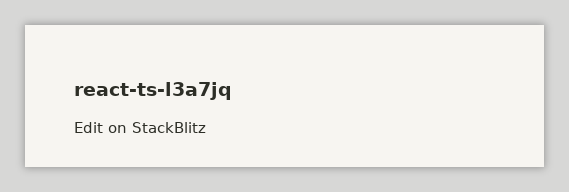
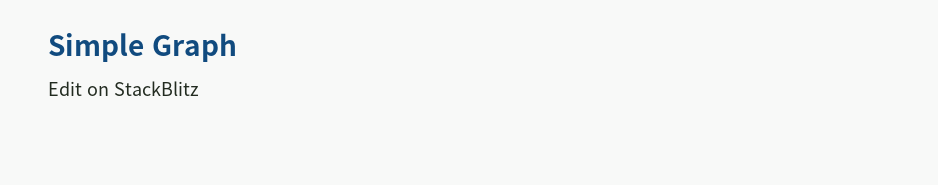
[74,82,232,100] react-ts-l3a7jq -> [48,33,237,62] Simple Graph

